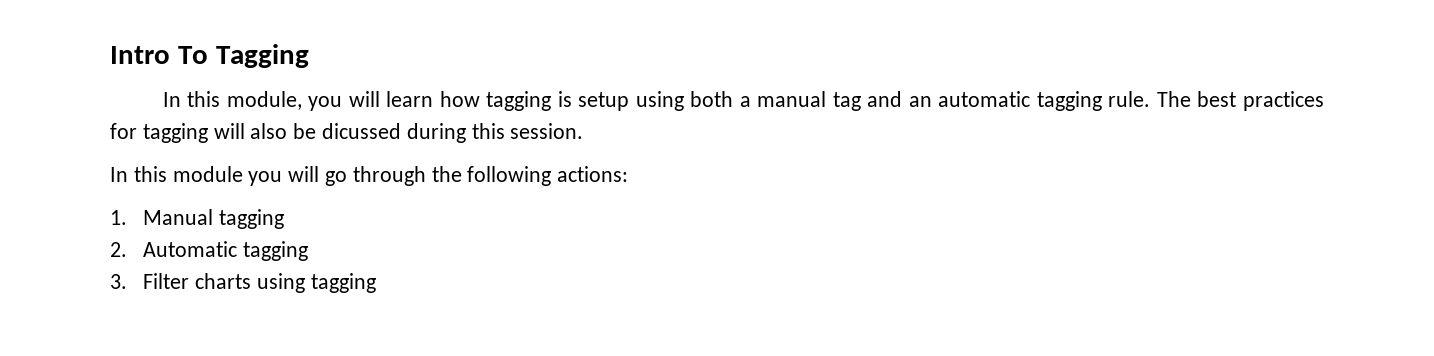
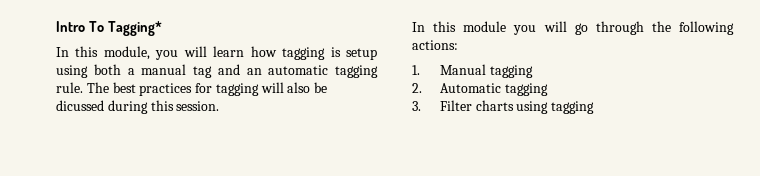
[215,44,309,68] Tagging -> [107,21,162,36] Tagging*

